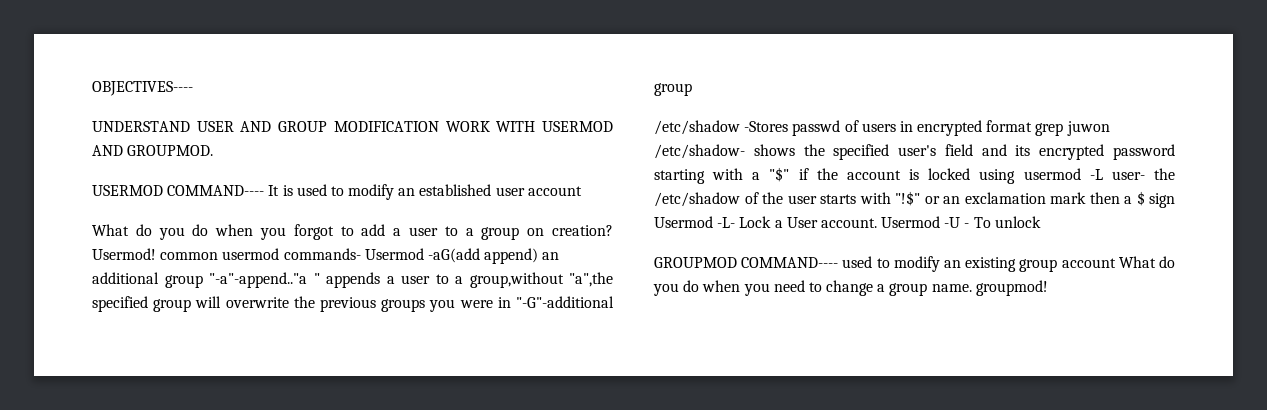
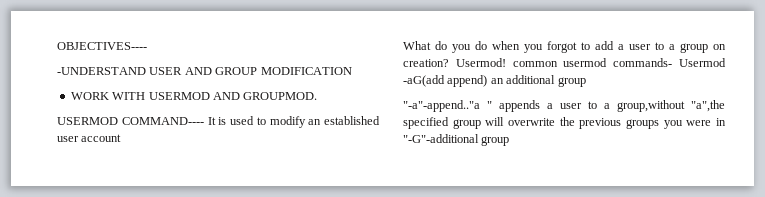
[92,121,190,132] UNDERSTAND -> [57,67,146,75] -UNDERSTAND
(439, 126) none -> (352, 71) //
(203, 281) none -> (586, 82) //
[654,120,1110,136] [654,144,1175,160] [654,167,1175,184] [654,191,1175,208] [654,216,1041,228] [654,256,1175,272] [653,280,1048,296] // /etc/shadow -Stores passwd of users in encrypted format grep juwon /etc/shadow- shows the specified user's field and its encrypted password starting with a "$" if the account is locked using usermod -L user- the /etc/shadow of the user starts with "!$" or an exclamation mark then a $ sign Usermod -L- Lock a User account. Usermod -U - To unlock // GROUPMOD COMMAND---- used to modify an existing group account What do you do when you need to change a group name. groupmod! -> (510, 141) none

